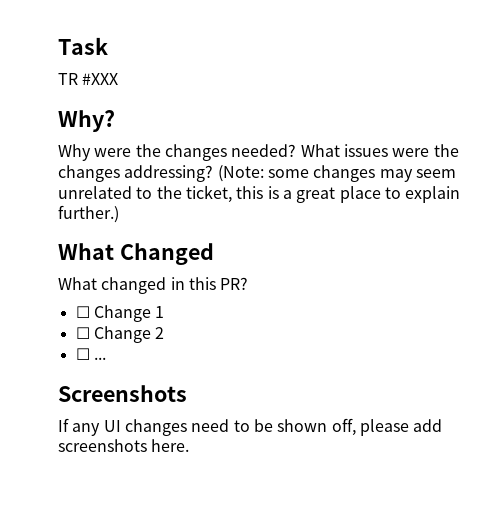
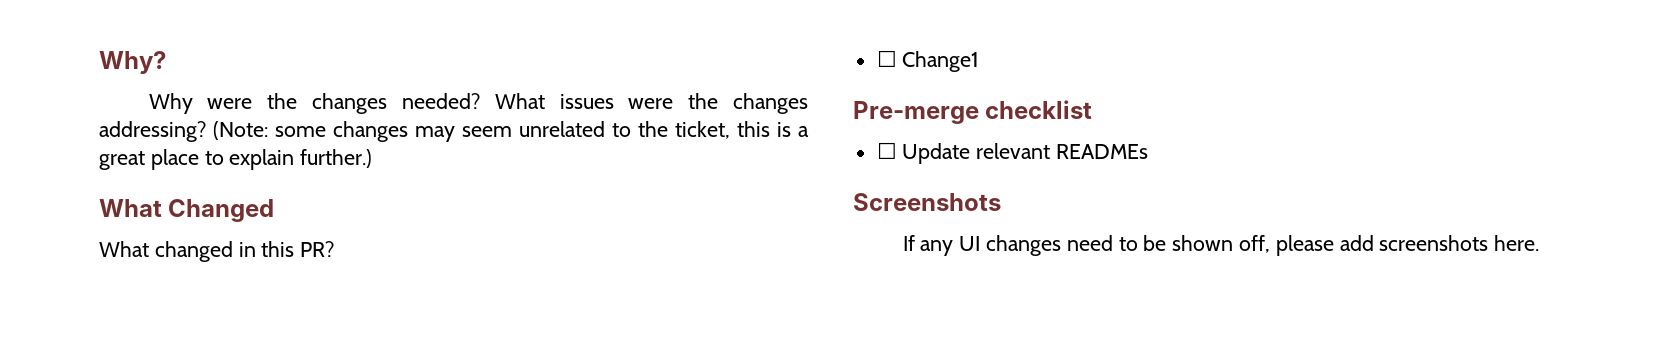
[58,37,108,55] [58,73,119,85] Task // TR #XXX // -> (99, 62) none
[93,305,165,322] [75,326,165,343] [75,348,106,360] Change 1 // ☐ Change 2 // ☐ ... -> [902,51,980,72] [853,100,1093,124] [876,142,1149,164] Change1 // Pre-merge checklist // ☐ Update relevant READMEs

